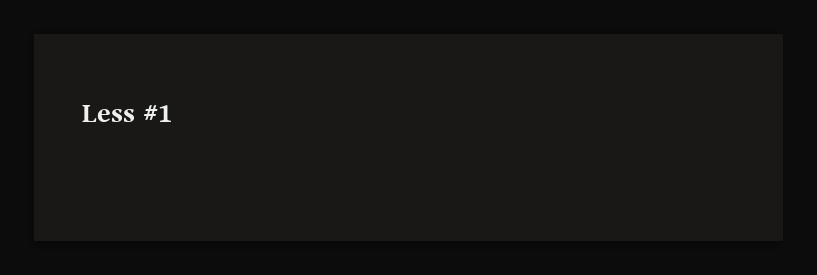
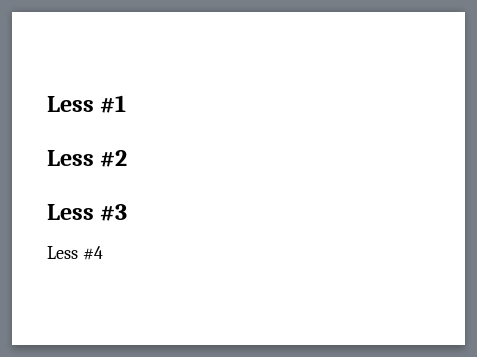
(173, 113) none -> [47,150,128,167] [47,204,128,221] [47,246,103,260] // Less #2 // Less #3 // Less #4

